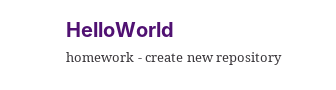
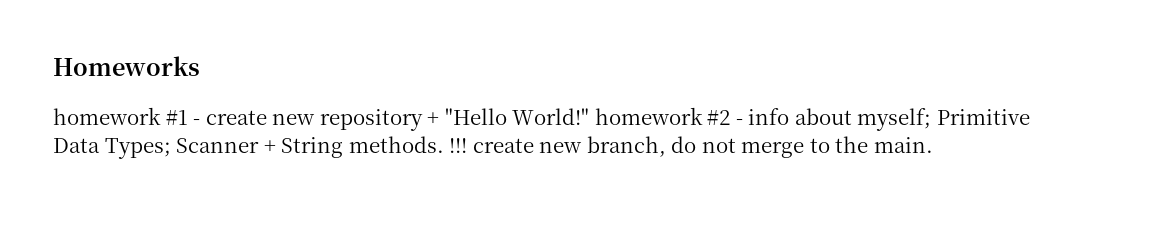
[66,22,174,37] [66,52,134,62] HelloWorld // homework -> [53,56,200,76] [53,107,188,125] Homeworks // homework #1
(283, 58) none -> [427,107,1031,131] [53,136,934,159] + "Hello World!" homework #2 - info about myself; Primitive Data Types; Scanner + String methods. !!! create new branch, do not merge to the main.

